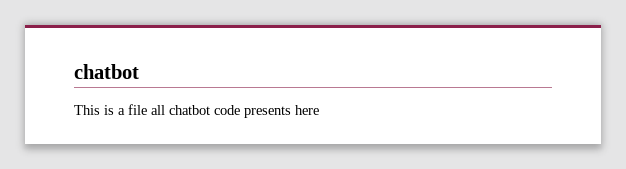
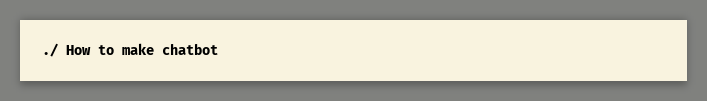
[74,64,139,79] [74,104,319,118] chatbot // This is a file all chatbot code presents here -> [42,43,218,57] ./ How to make chatbot

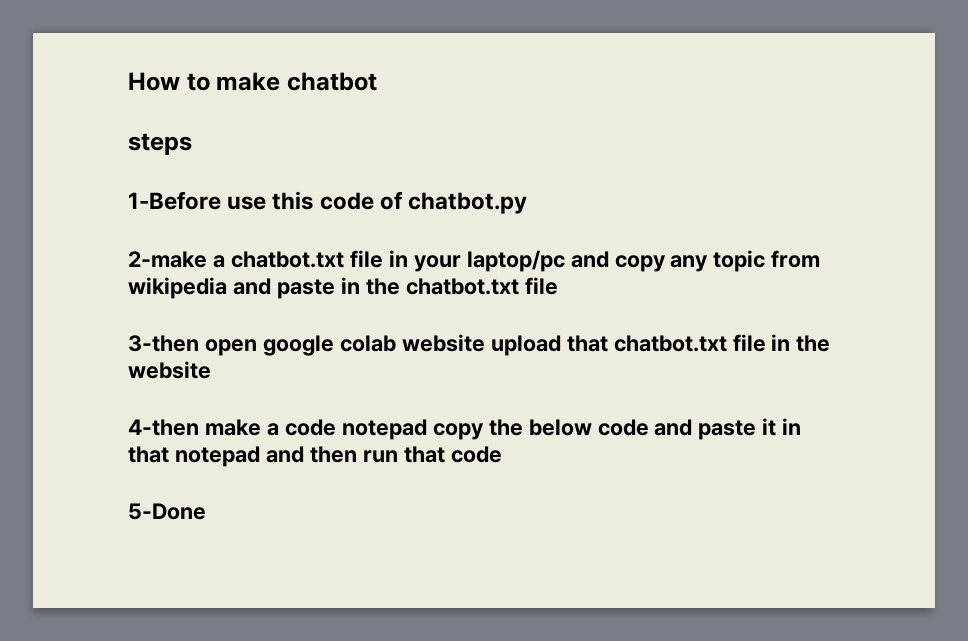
[42,43,58,57] ./ -> (128, 81) none
(218, 49) none -> [128,133,192,155] [128,191,528,214] [128,250,821,272] [128,277,558,299] [128,334,831,356] [128,361,211,379] [128,418,802,440] [128,446,502,467] [128,503,206,520] // steps // 1-Before use this code of chatbot.py // 2-make a chatbot.txt file in your laptop/pc and copy any topic from wikipedia and paste in the chatbot.txt file // 3-then open google colab website upload that chatbot.txt file in the website // 4-then make a code notepad copy the below code and paste it in that notepad and then run that code // 5-Done

